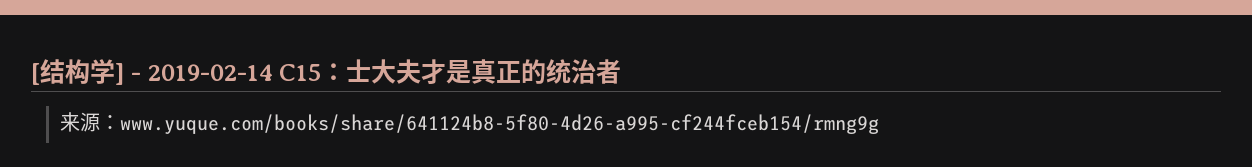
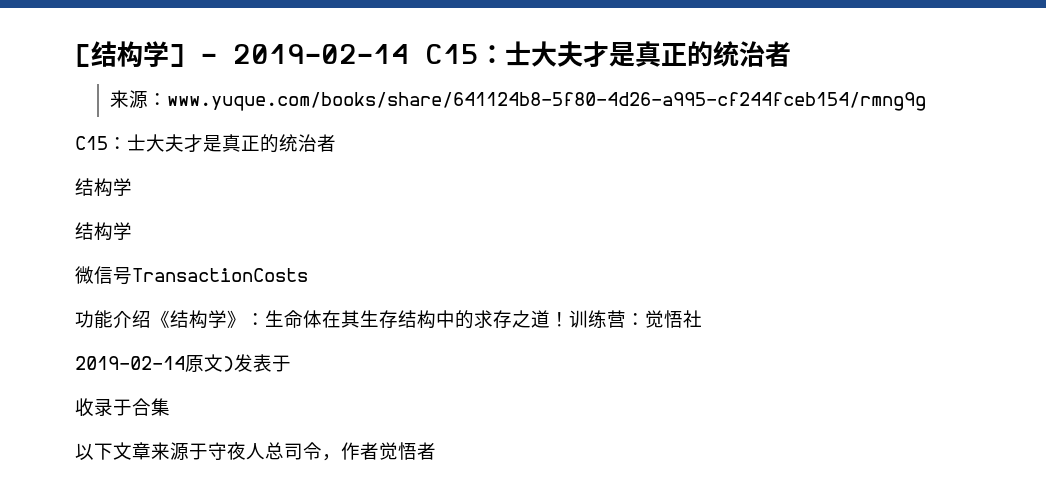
(880, 124) none -> [75,134,336,153] [75,178,132,197] [75,222,132,241] [75,266,308,285] [75,310,702,329] [75,354,291,372] [75,398,170,417] [75,442,436,461] // C15：士大夫才是真正的统治者 // 结构学 // 结构学 // 微信号TransactionCosts // 功能介绍《结构学》：生命体在其生存结构中的求存之道！训练营：觉悟社 // 2019-02-14原文)发表于 // 收录于合集 // 以下文章来源于守夜人总司令，作者觉悟者

